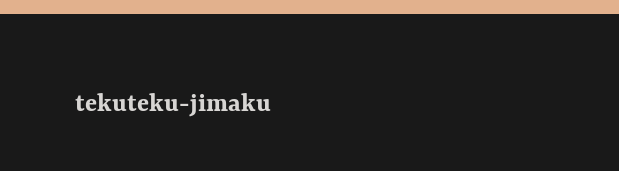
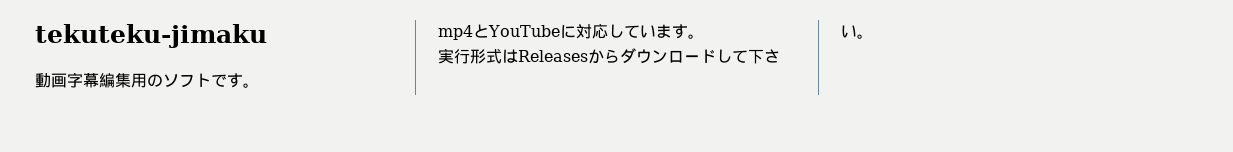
(271, 105) none -> [35,72,259,88] [438,24,704,40] [438,48,780,64] [841,25,873,39] // 動画字幕編集用のソフトです。 // mp4とYouTubeに対応しています。 // 実行形式はReleasesからダウンロードして下さい。

